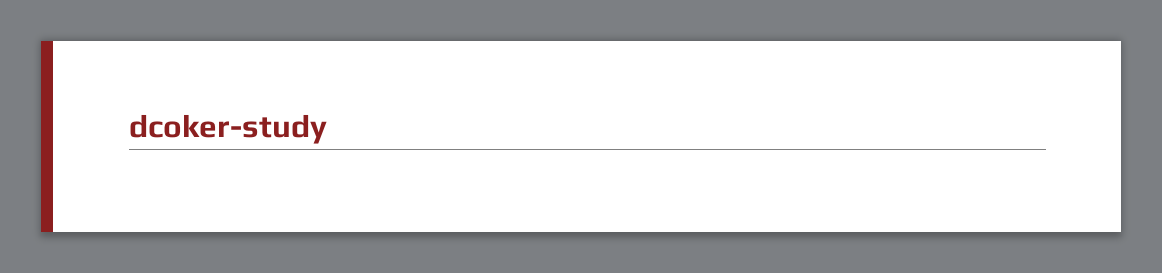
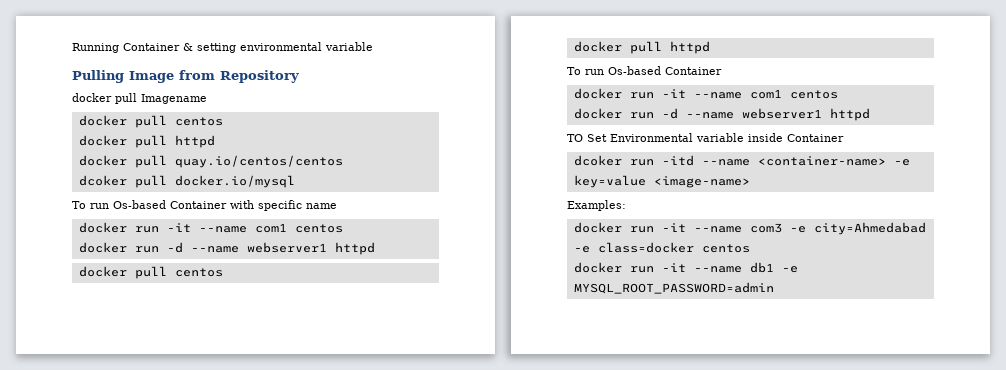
[129,114,327,144] dcoker-study -> [72,42,373,53] [72,70,299,83] [72,93,207,104] [78,115,223,128] [78,135,215,148] [78,155,343,168] [78,175,295,188] [72,200,337,211] [78,222,343,233] [78,242,375,255] [78,266,223,279] [573,41,710,54] [567,66,722,75] [573,88,838,99] [573,108,870,121] [567,133,844,142] [573,155,910,166] [573,175,750,188] [567,200,626,211] [573,222,926,235] [573,242,750,253] [573,262,798,273] [573,282,774,294] Running Container & setting environmental variable // Pulling Image from Repository // docker pull Imagename // docker pull centos // docker pull httpd // docker pull quay.io/centos/centos // dcoker pull docker.io/mysql // To run Os-based Container with specific name // docker run -it --name com1 centos // docker run -d --name webserver1 httpd // docker pull centos // docker pull httpd // To run Os-based Container // docker run -it --name com1 centos // docker run -d --name webserver1 httpd // TO Set Environmental variable inside Container // dcoker run -itd --name <container-name> -e key=value <image-name> // Examples: // docker run -it --name com3 -e city=Ahmedabad -e class=docker centos // docker run -it --name db1 -e MYSQL_ROOT_PASSWORD=admin

